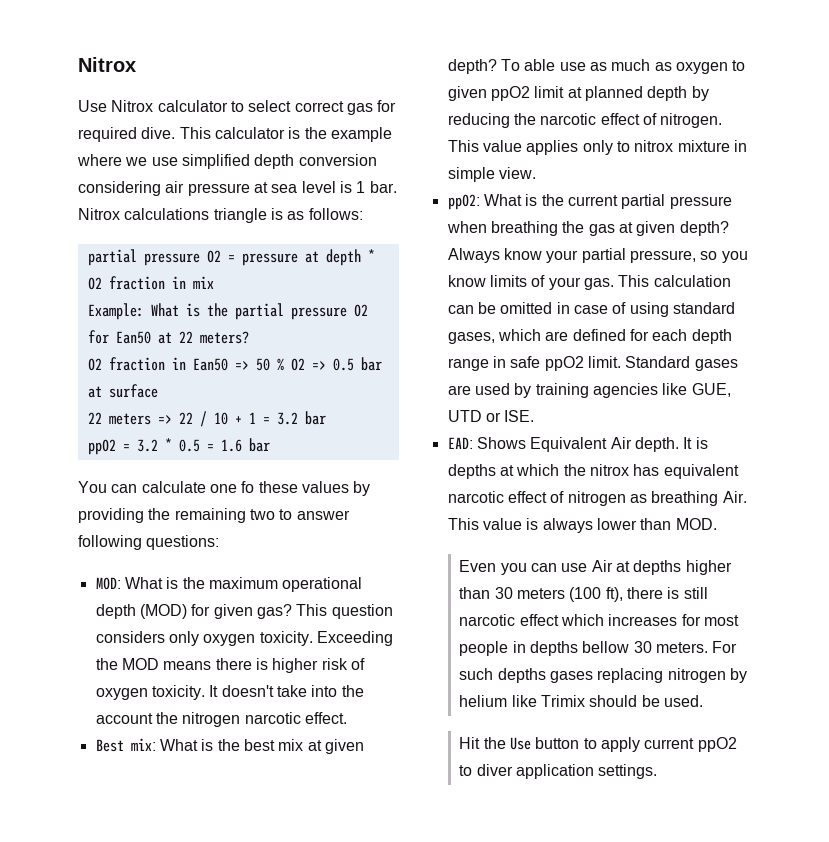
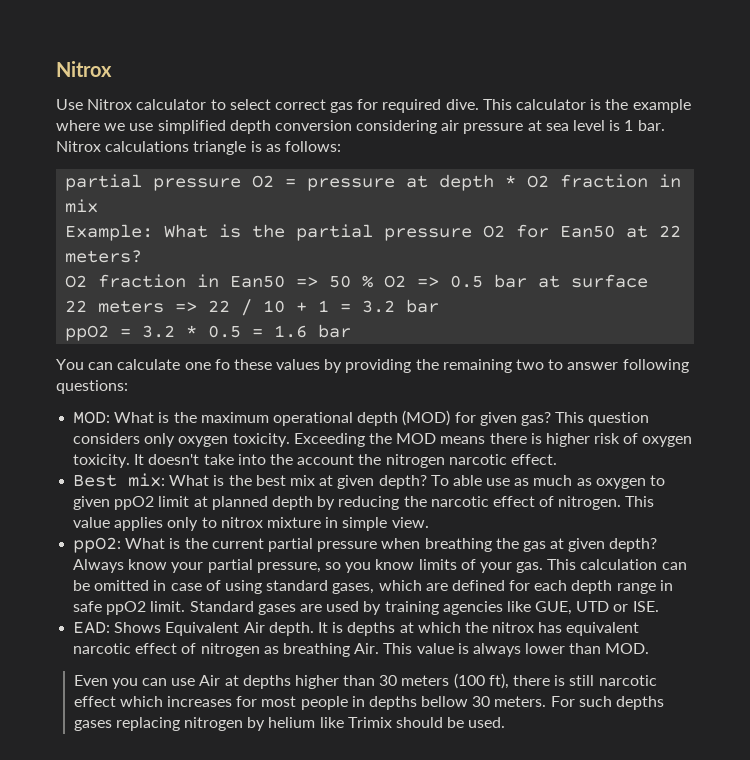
[459,737,737,752] [459,764,658,779] // Hit the Use button to apply current ppO2 to diver application settings. -> (506, 722) none

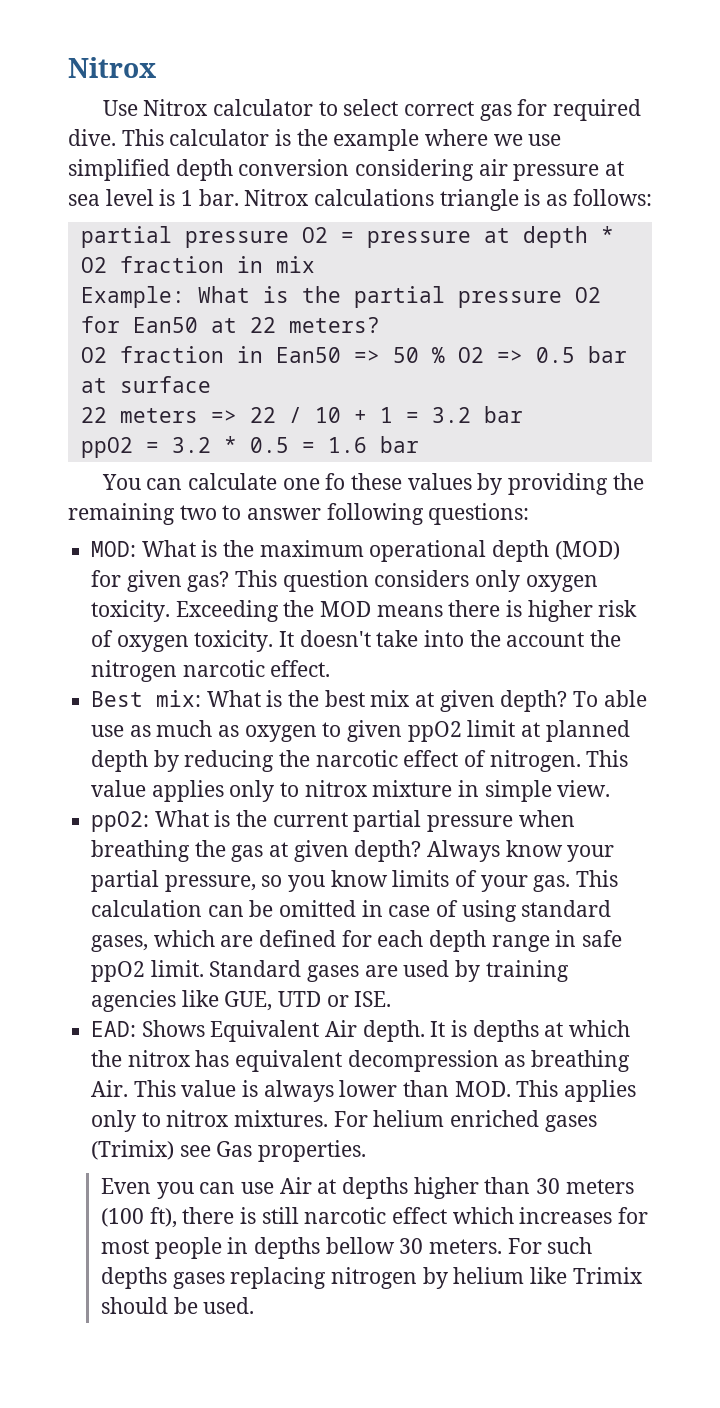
[73,643,260,657] narcotic effect of nitrogen -> [347,1050,499,1072] decompression
(650, 648) none -> [516,1080,637,1102] [91,1110,597,1132] [91,1140,367,1162] This applies only to nitrox mixtures. For helium enriched gases (Trimix) see Gas properties.

